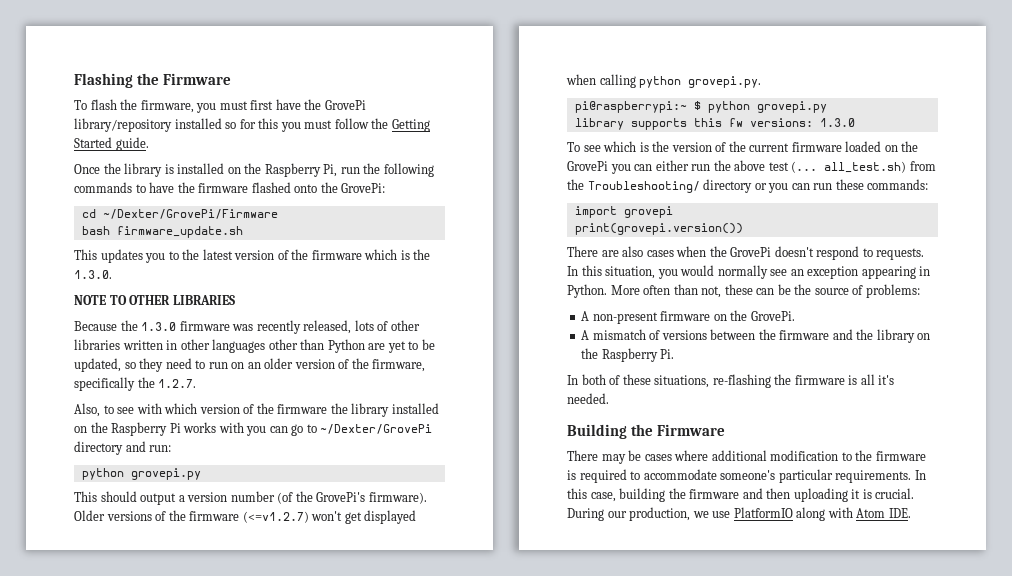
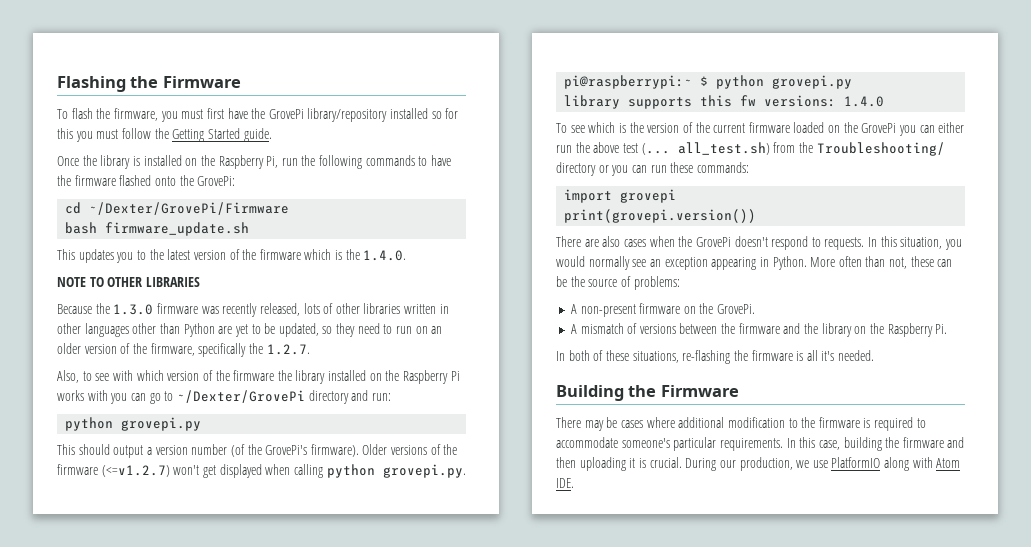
[74,270,112,279] 1.3.0. -> [363,250,407,261] 1.4.0.
[819,118,855,127] 1.3.0 -> [844,96,885,107] 1.4.0

